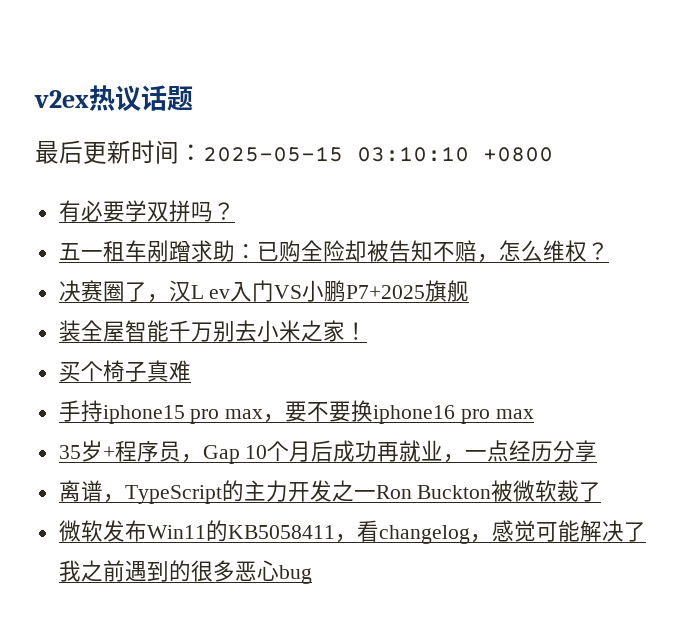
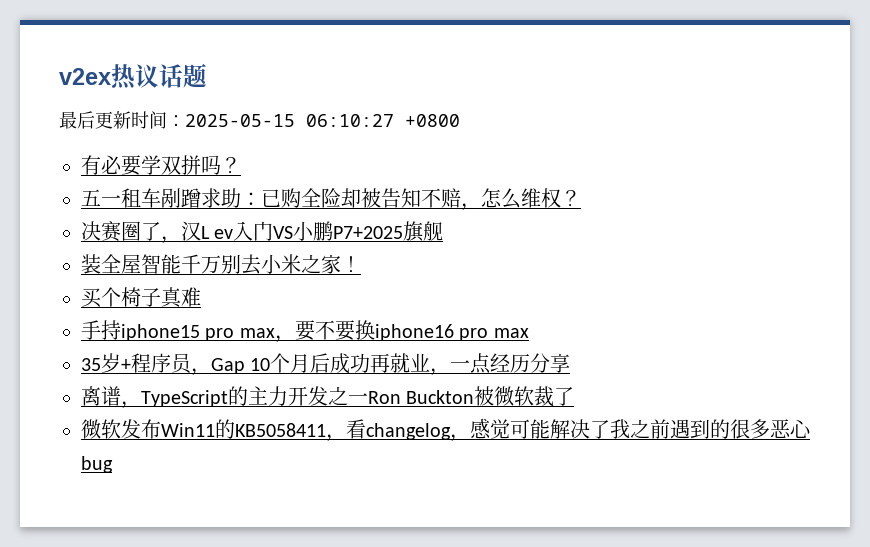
[357,146,469,162] 03:10:10 -> [306,114,394,127] 06:10:27

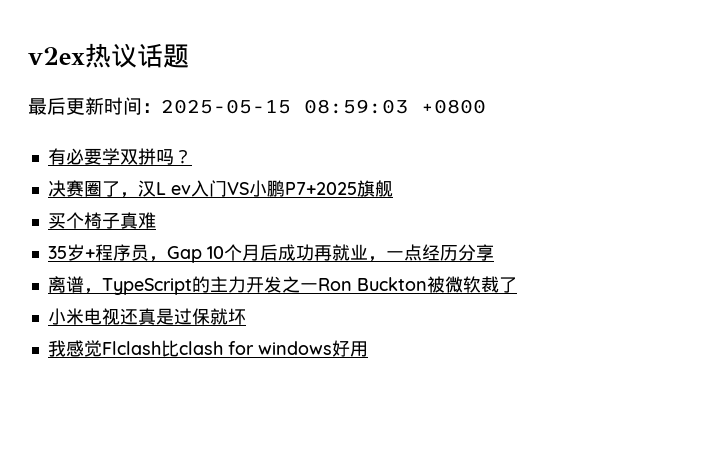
[306,114,394,127] 06:10:27 -> [304,99,408,114] 08:59:03
[81,188,581,211] // 五一租车剐蹭求助：已购全险却被告知不赔，怎么维权？ -> (192, 156) none
[81,254,361,275] [81,287,201,308] [81,320,529,343] 装全屋智能千万别去小米之家！ // 买个椅子真难 // 手持iphone15 pro max，要不要换iphone16 pro max -> [47,212,156,229] 买个椅子真难
[81,418,812,442] [81,456,113,473] 微软发布Win11的KB5058411，看changelog，感觉可能解决了我之前遇到的很多恶心bug -> [47,308,246,325] [47,340,368,357] 小米电视还真是过保就坏 // 我感觉Flclash比clash for windows好用

